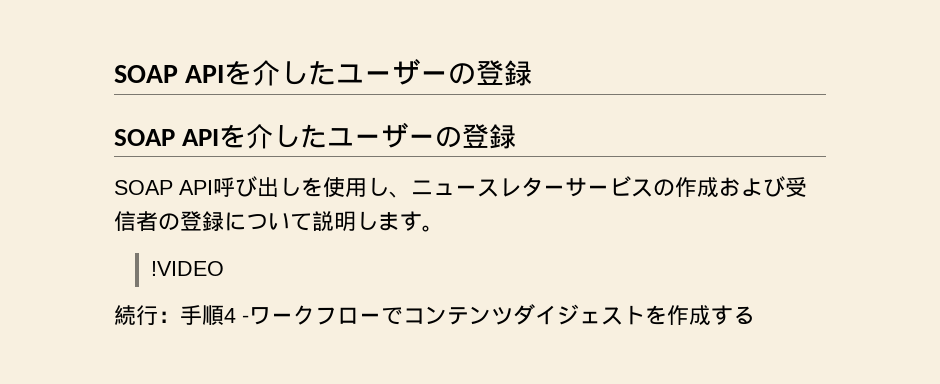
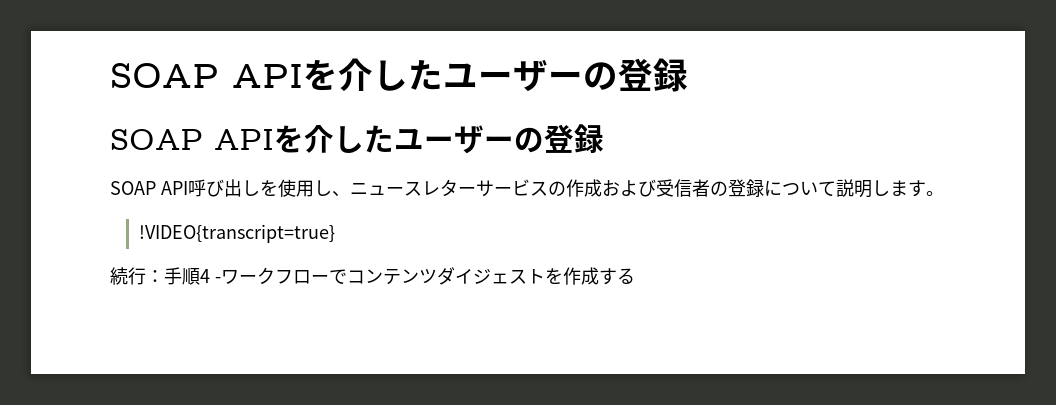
[150,261,224,276] !VIDEO -> [139,224,336,243] !VIDEO{transcript=true}

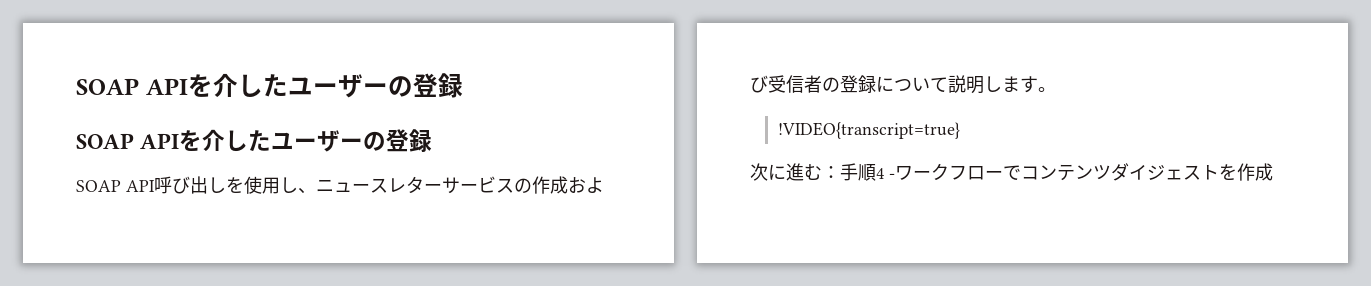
[110,267,146,285] 続行 -> [750,163,822,181] 次に進む
[598,268,635,285] する -> (1273, 172) none

